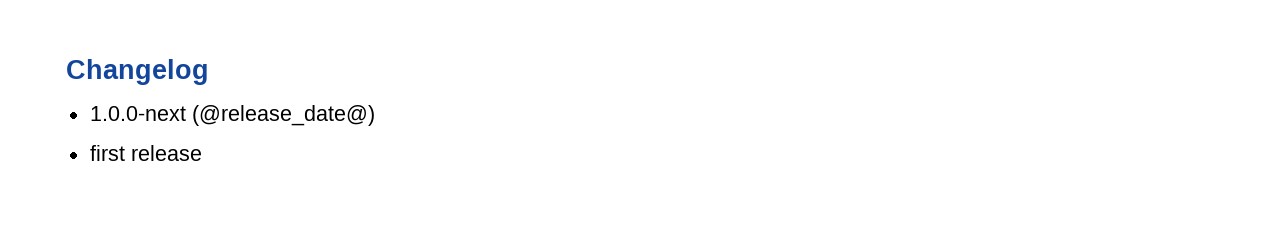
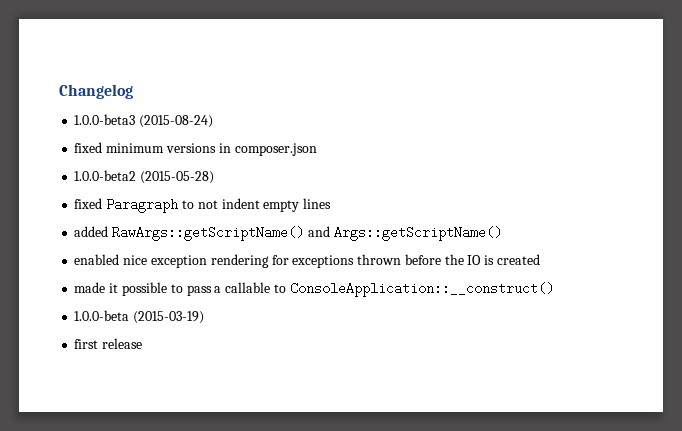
[89,105,375,126] 1.0.0-next (@release_date@) -> [74,114,214,128] [74,142,317,156] [74,170,215,184] [74,198,332,213] [74,226,502,241] [74,254,540,268] [74,282,554,297] [74,310,205,324] 1.0.0-beta3 (2015-08-24) // fixed minimum versions in composer.json // 1.0.0-beta2 (2015-05-28) // fixed Paragraph to not indent empty lines // added RawArgs::getScriptName() and Args::getScriptName() // enabled nice exception rendering for exceptions thrown before the IO is created // made it possible to pass a callable to ConsoleApplication::__construct() // 1.0.0-beta (2015-03-19)

